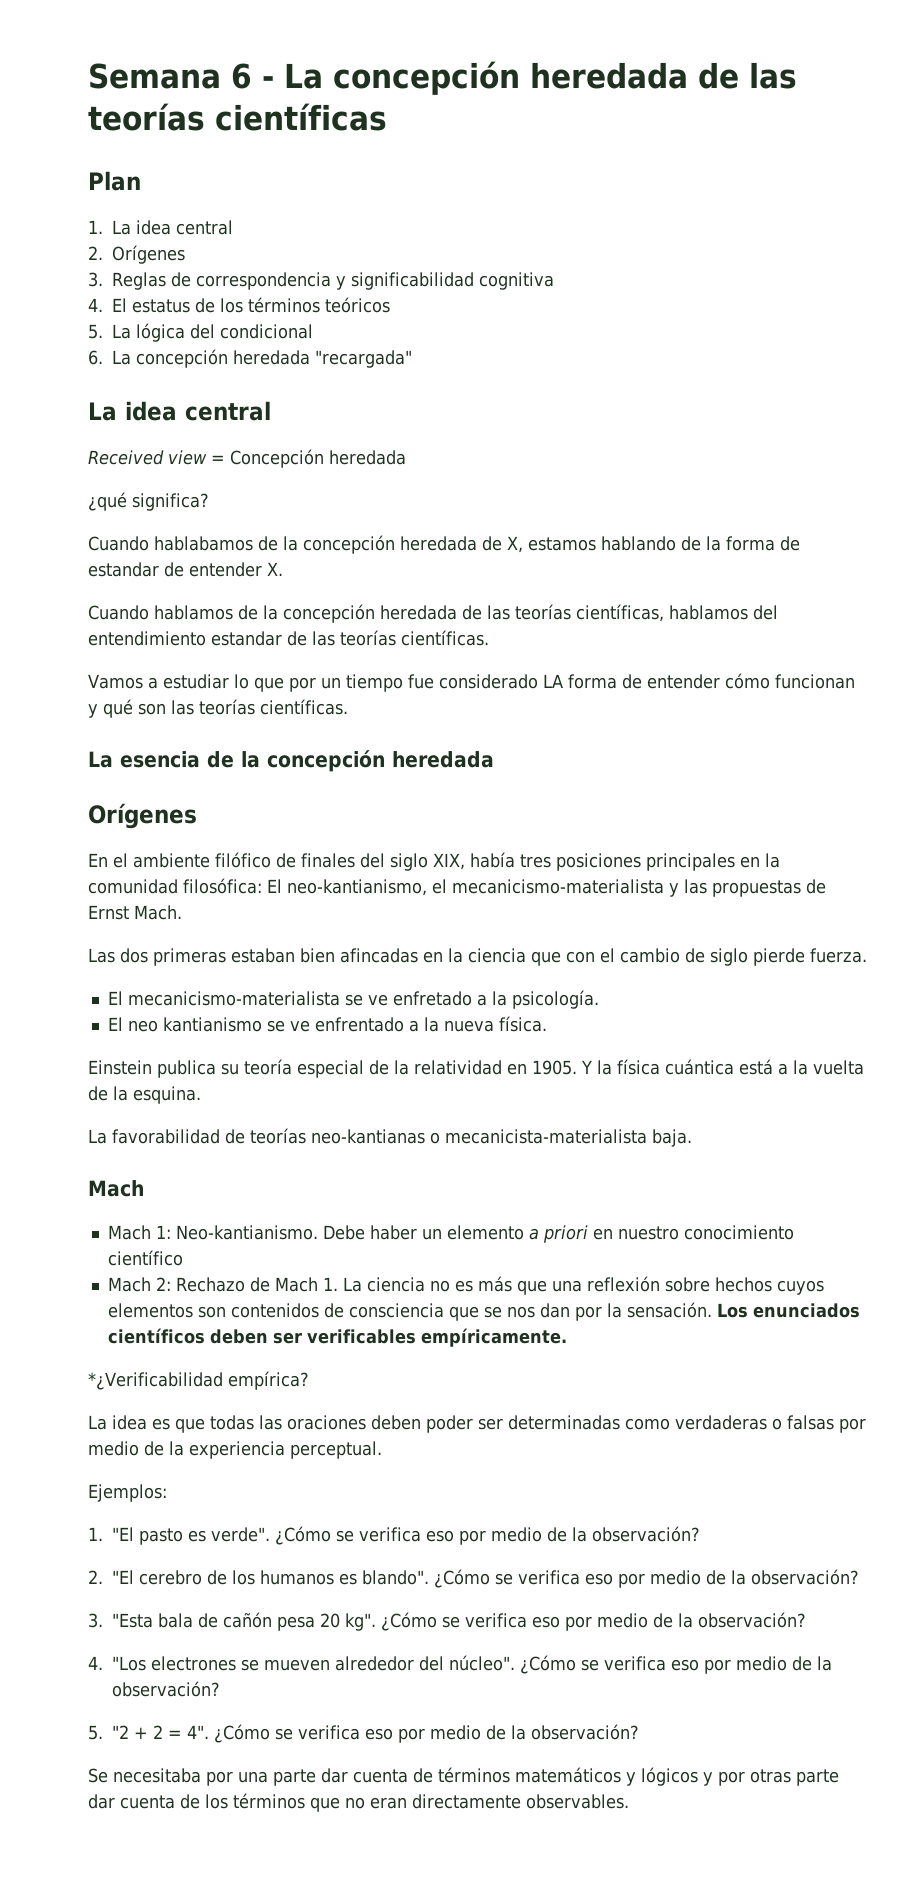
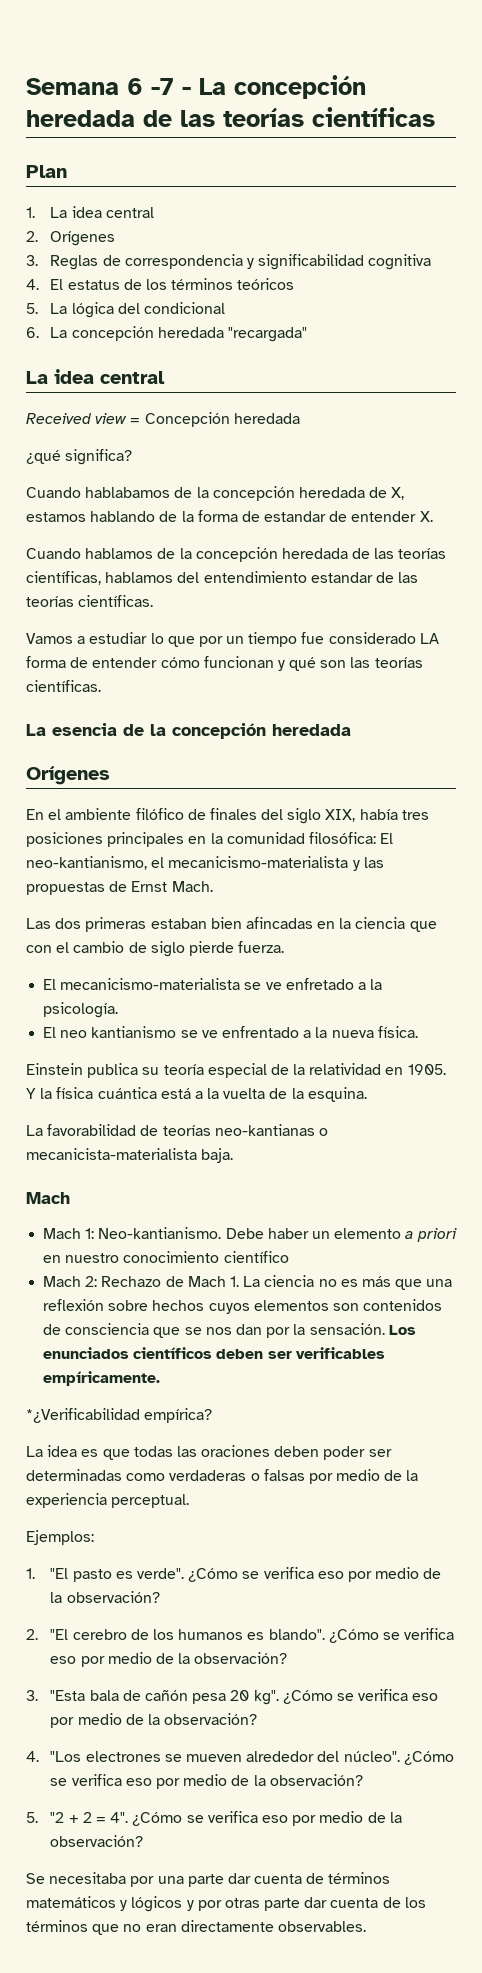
(252, 76) none -> [151,78,174,95] -7

